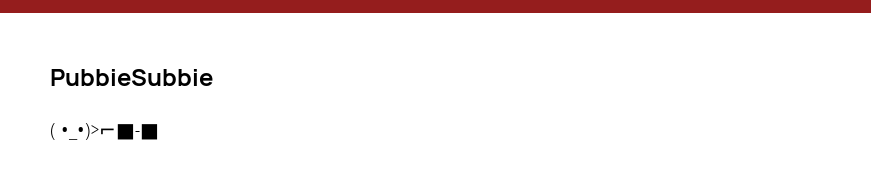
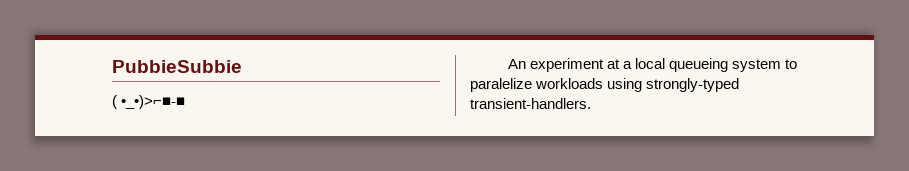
(160, 131) none -> [507,58,798,72] [470,78,740,92] [470,98,591,109] // An experiment at a local queueing system to paralelize workloads using strongly-typed transient-handlers.

